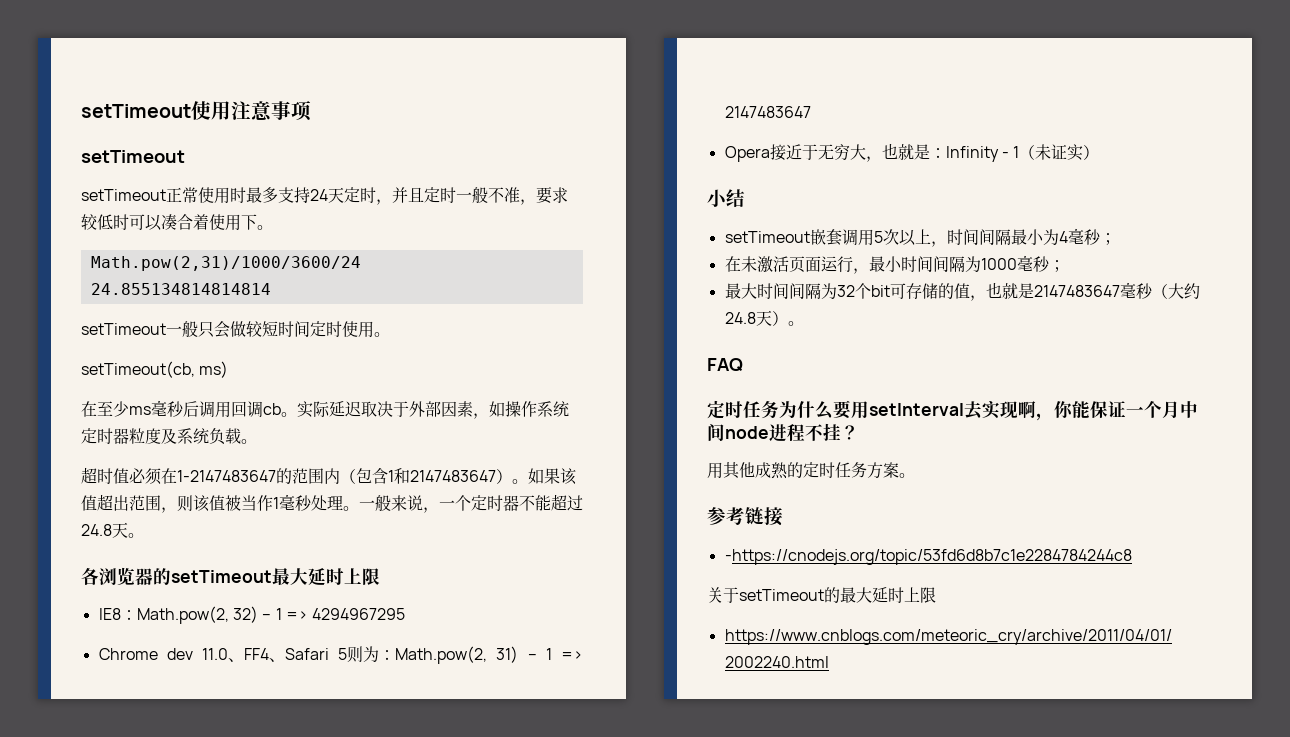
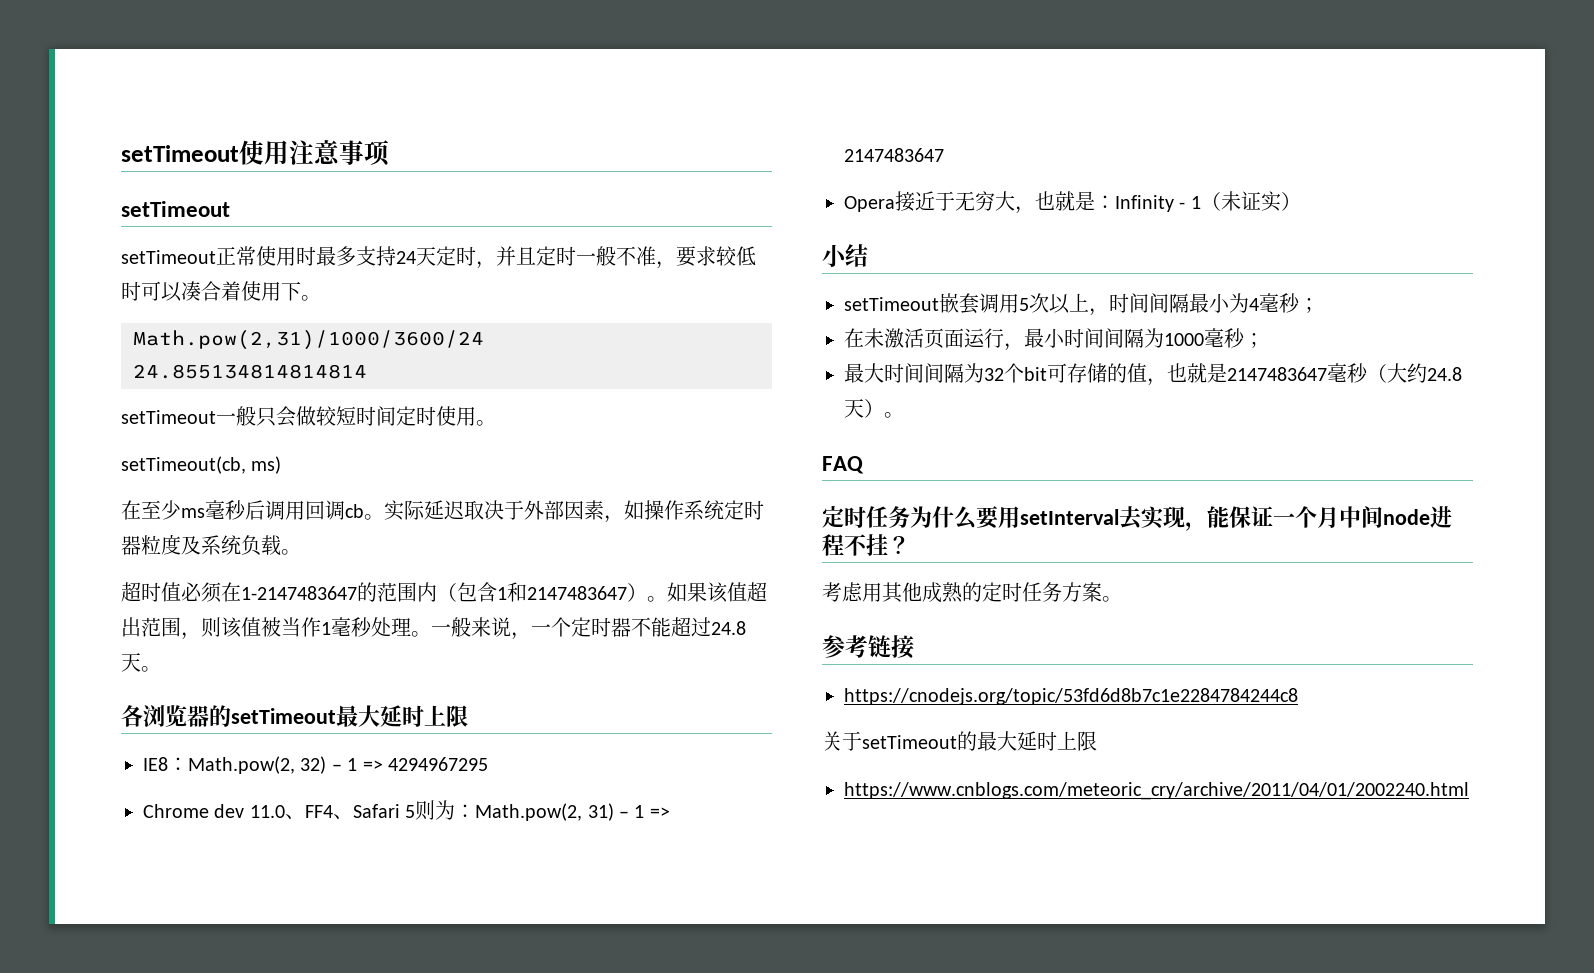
[1018,401,1073,421] 啊，你 -> [1185,522,1207,531] ，
(859, 432) none -> [822,582,863,602] 考虑
[724,549,1132,565] -https://cnodejs.org/topic/53fd6d8b7c1e2284784244c8 -> [844,688,1298,705] https://cnodejs.org/topic/53fd6d8b7c1e2284784244c8

